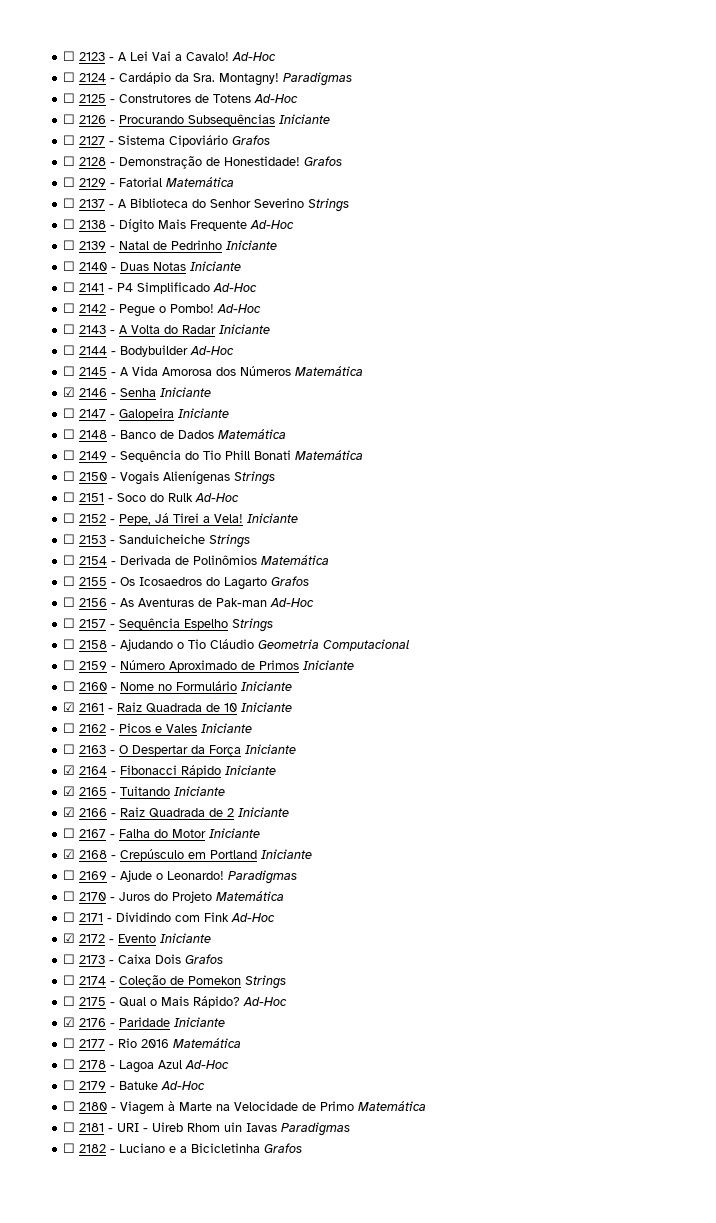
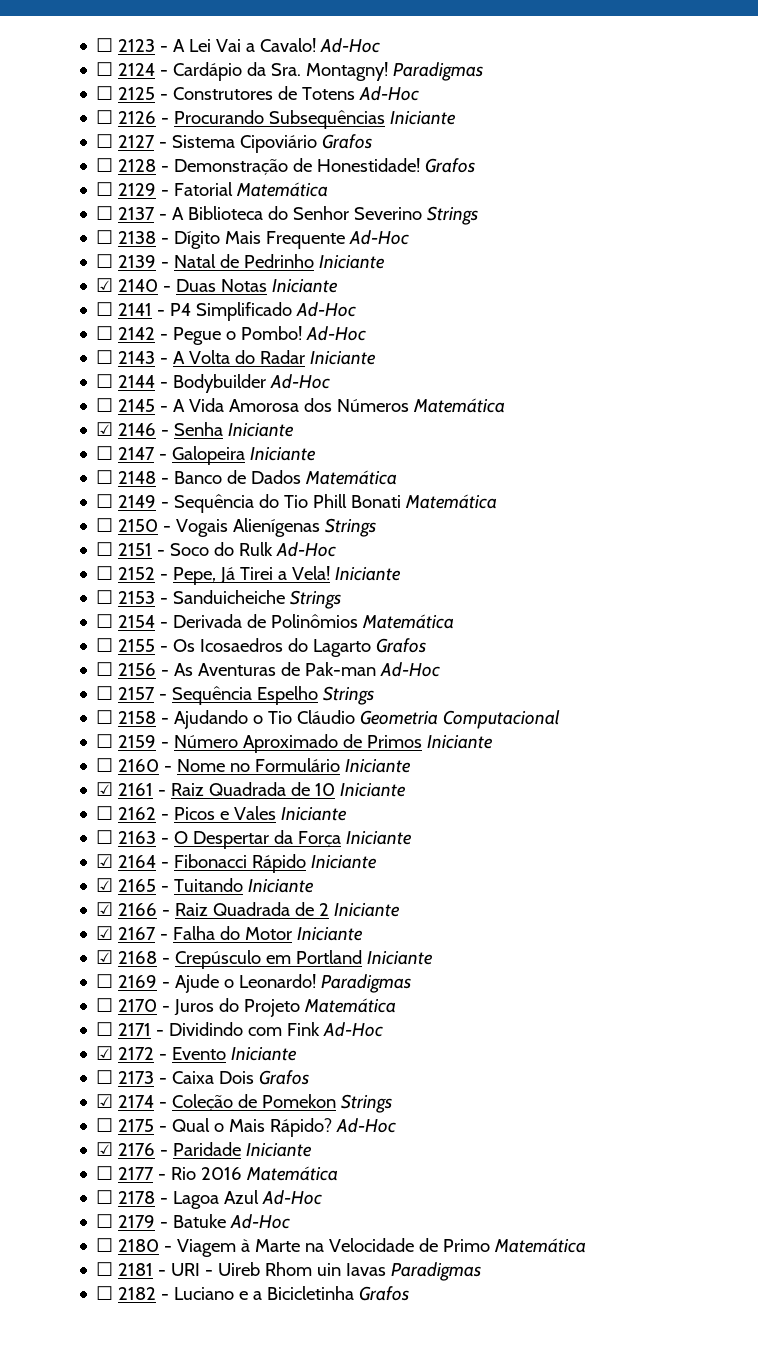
[63,261,76,271] ☐ -> [96,278,114,292] ☑
[63,828,76,838] ☐ -> [96,926,114,940] ☑
[63,975,76,985] ☐ -> [96,1094,114,1108] ☑

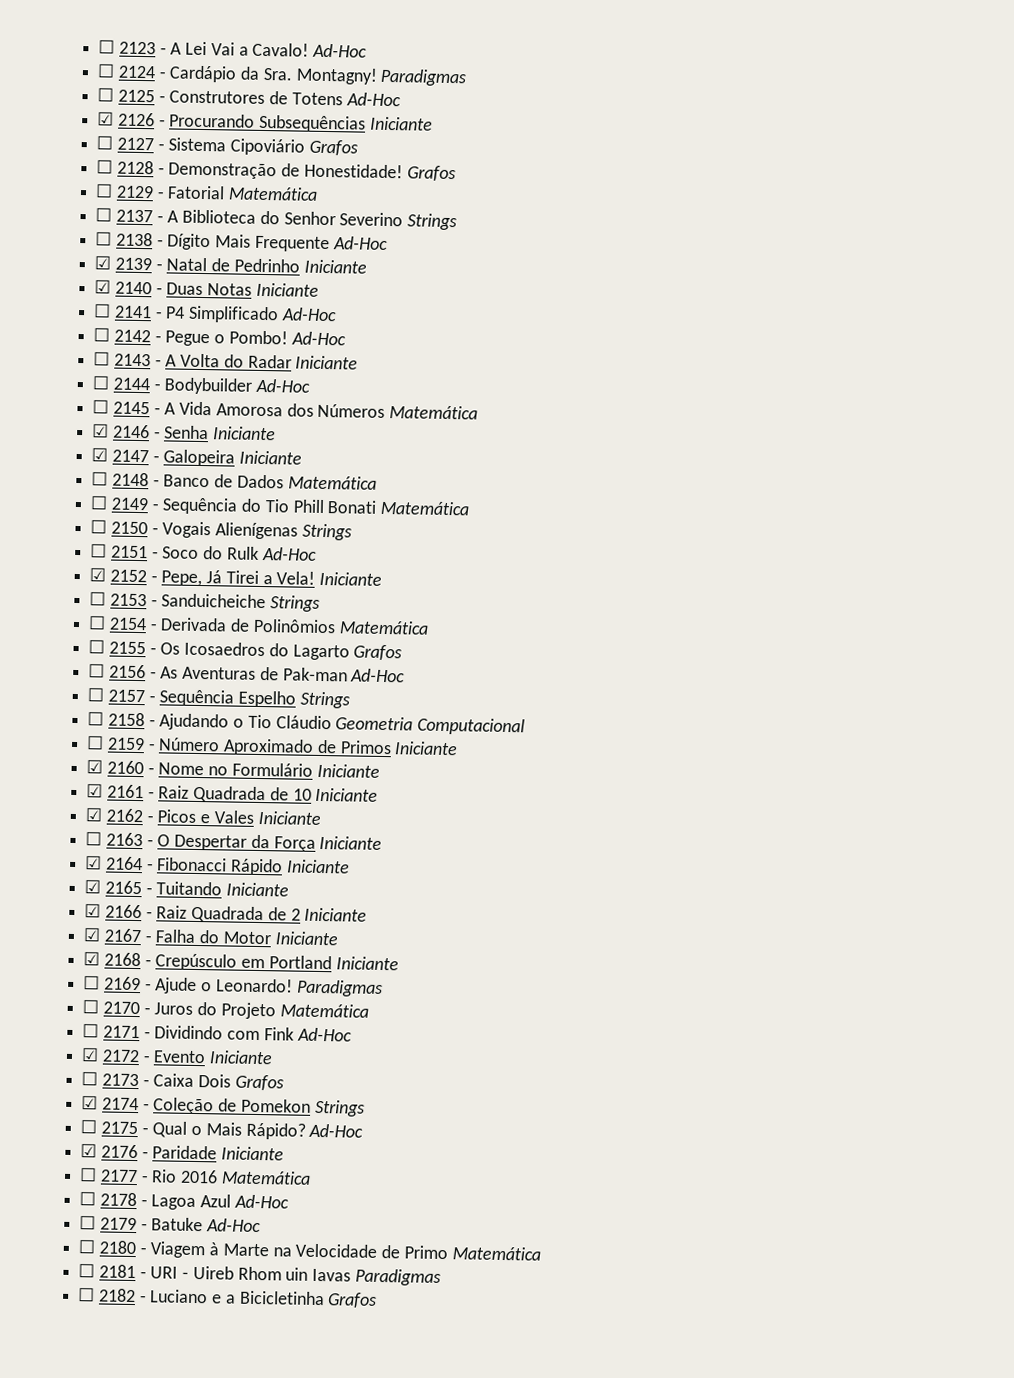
[96,110,114,124] ☐ -> [97,111,115,126] ☑
[96,254,114,268] ☐ -> [94,255,112,270] ☑
[96,446,114,460] ☐ -> [91,447,109,462] ☑
[96,566,114,580] ☐ -> [89,567,107,582] ☑
[96,758,114,772] ☐ -> [86,759,104,774] ☑
[96,806,114,820] ☐ -> [85,807,104,822] ☑

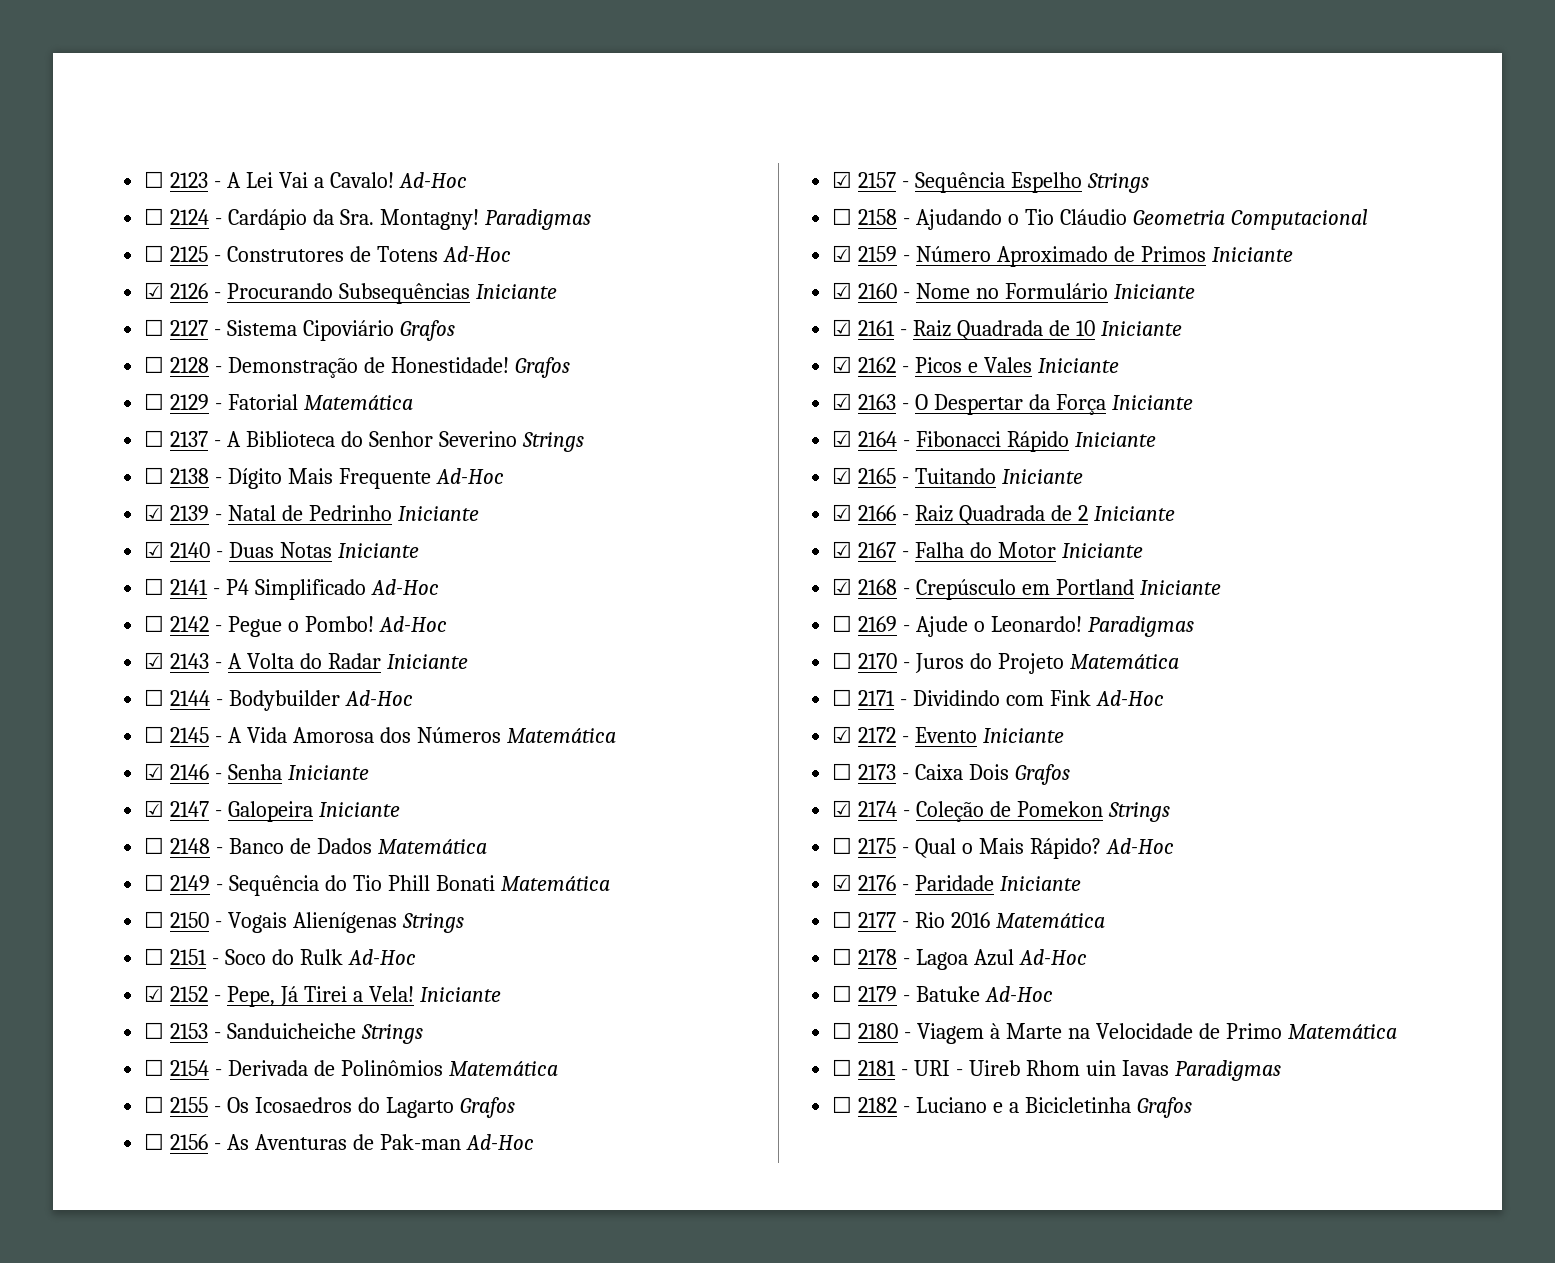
[93,351,111,366] ☐ -> [144,652,165,669] ☑
[87,687,105,702] ☐ -> [832,171,853,188] ☑
[86,735,105,750] ☐ -> [832,245,853,262] ☑
[85,831,103,846] ☐ -> [832,393,853,410] ☑

